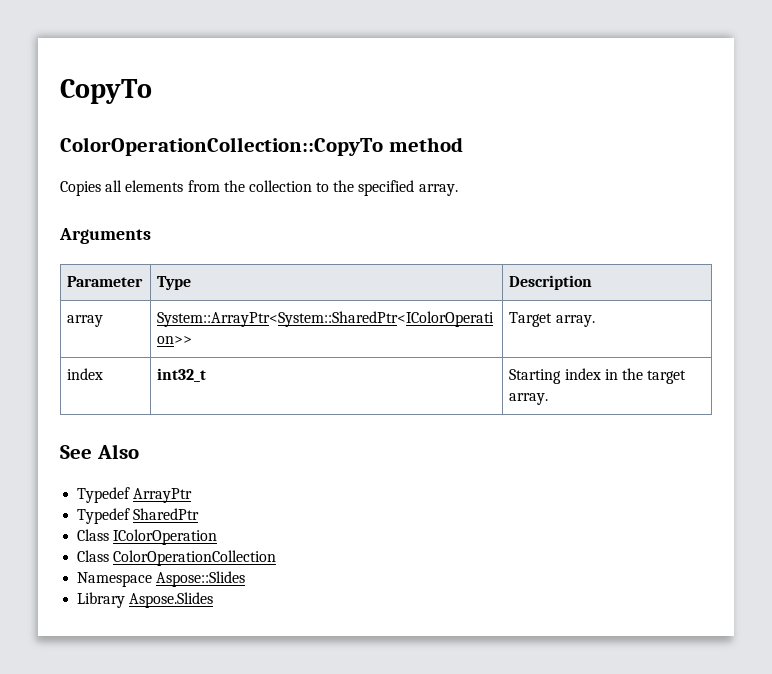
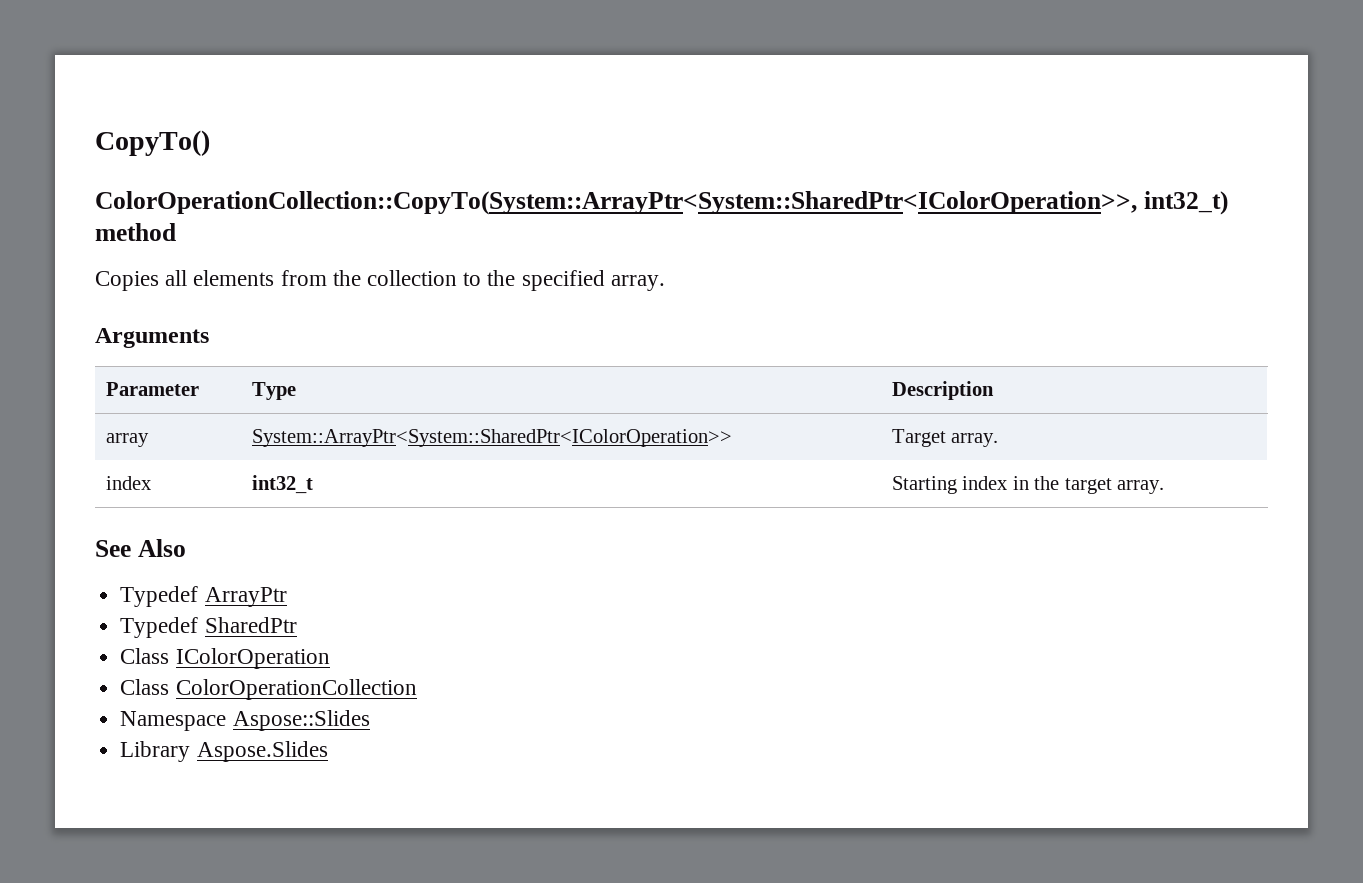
[60,79,152,104] [60,137,383,156] CopyTo // ColorOperationCollection::CopyTo -> [95,130,210,156] [95,191,1228,215] CopyTo() // ColorOperationCollection::CopyTo(System::ArrayPtr<System::SharedPtr<IColorOperation>>, int32_t)

